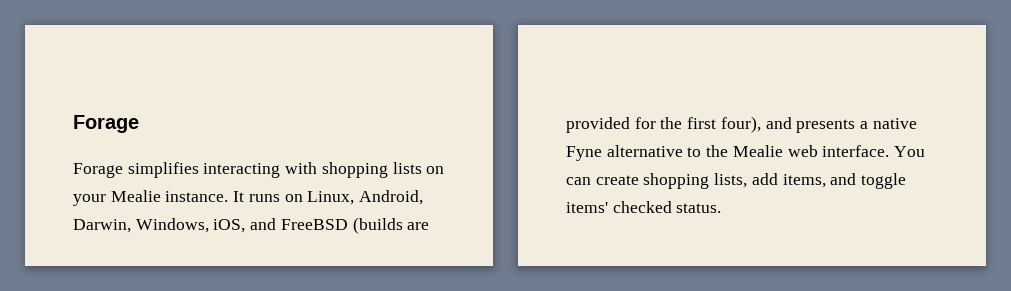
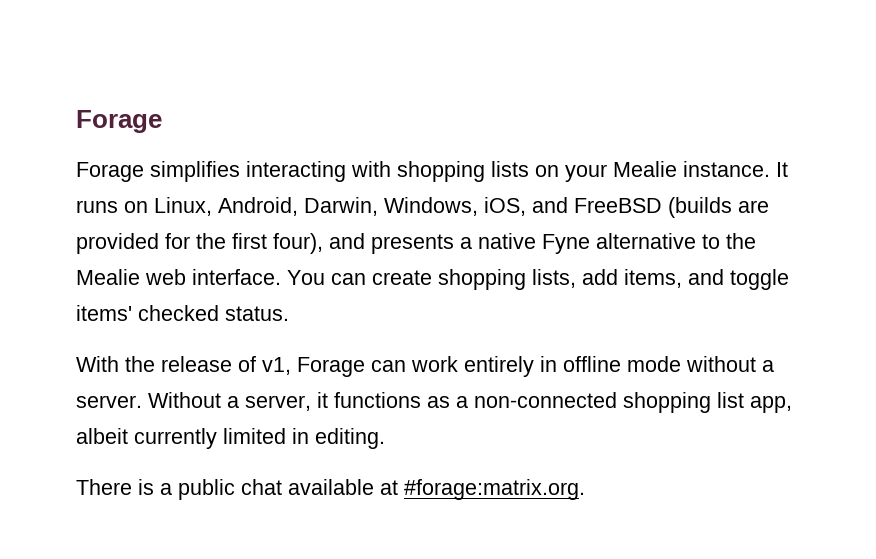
(722, 208) none -> [76,356,774,377] [76,392,792,413] [76,428,385,449] [76,479,585,500] // With the release of v1, Forage can work entirely in offline mode without a server. Without a server, it functions as a non-connected shopping list app, albeit currently limited in editing. // There is a public chat available at #forage:matrix.org.

